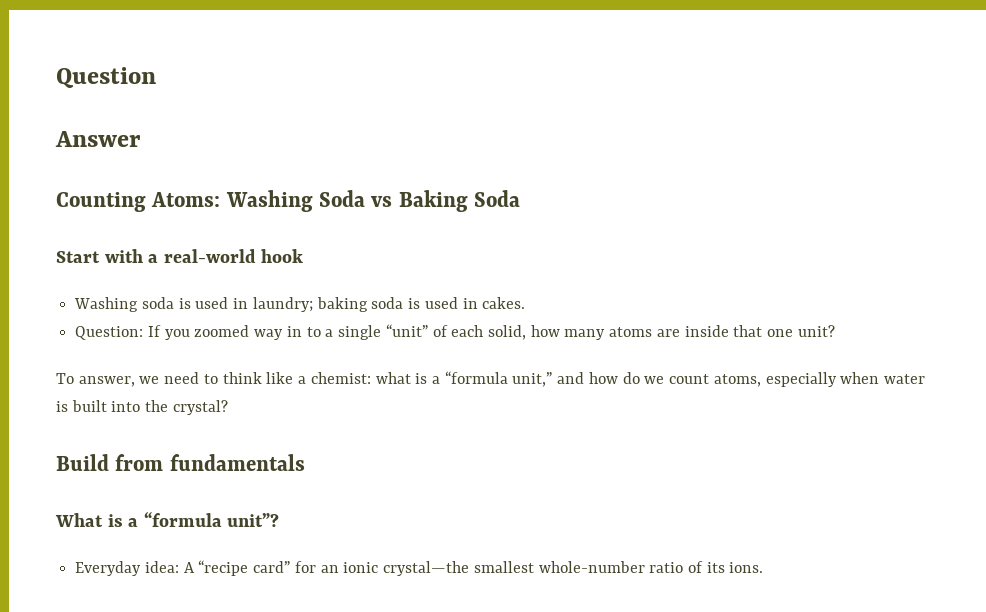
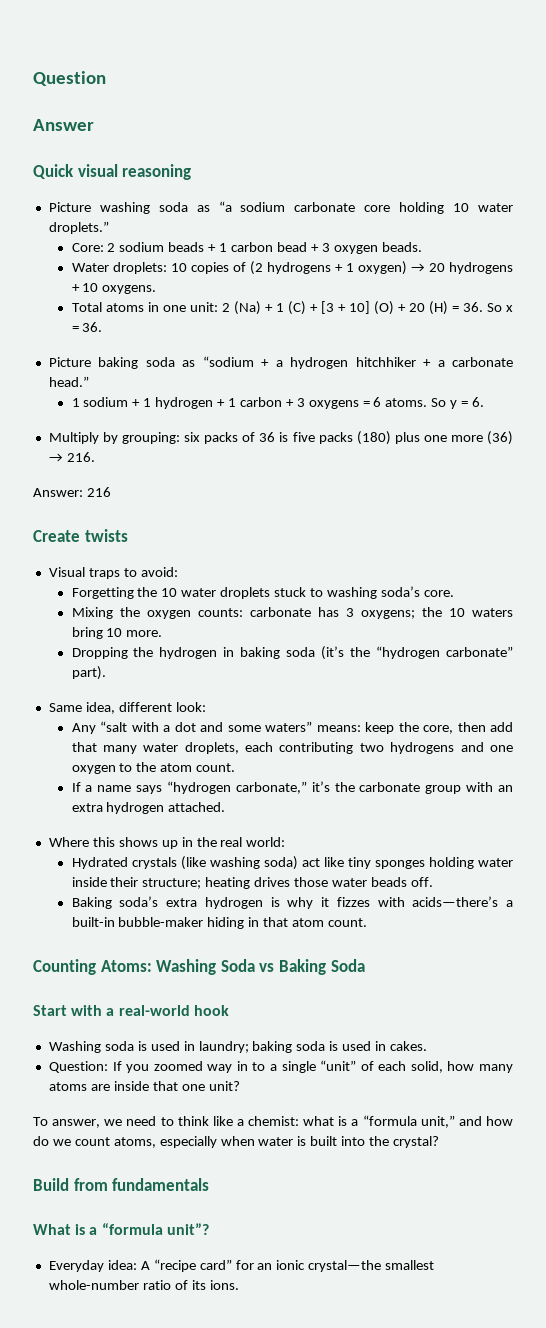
(141, 139) none -> [33,164,192,180] [48,201,514,214] [48,221,109,234] [71,242,422,254] [71,261,514,275] [71,283,157,294] [71,301,513,315] [71,322,103,332] [48,356,513,369] [48,376,89,387] [71,397,485,409] [48,431,513,445] [48,452,95,462] [33,487,111,497] [33,529,128,542] [48,567,178,579] [71,586,454,599] [71,607,514,619] [71,627,163,639] [71,646,513,660] [71,666,106,680] [48,702,206,714] [71,721,514,734] [71,742,513,754] [71,762,236,774] [71,781,514,794] [71,802,226,814] [48,837,286,849] [71,856,514,870] [71,877,433,889] [71,896,514,909] [71,917,367,929] // Quick visual reasoning // Picture washing soda as “a sodium carbonate core holding 10 water droplets.” // Core: 2 sodium beads + 1 carbon bead + 3 oxygen beads. // Water droplets: 10 copies of (2 hydrogens + 1 oxygen) → 20 hydrogens + 10 oxygens. // Total atoms in one unit: 2 (Na) + 1 (C) + [3 + 10] (O) + 20 (H) = 36. So x = 36. // Picture baking soda as “sodium + a hydrogen hitchhiker + a carbonate head.” // 1 sodium + 1 hydrogen + 1 carbon + 3 oxygens = 6 atoms. So y = 6. // Multiply by grouping: six packs of 36 is five packs (180) plus one more (36) → 216. // Answer: 216 // Create twists // Visual traps to avoid: // Forgetting the 10 water droplets stuck to washing soda’s core. // Mixing the oxygen counts: carbonate has 3 oxygens; the 10 waters bring 10 more. // Dropping the hydrogen in baking soda (it’s the “hydrogen carbonate” part). // Same idea, different look: // Any “salt with a dot and some waters” means: keep the core, then add that many water droplets, each contributing two hydrogens and one oxygen to the atom count. // If a name says “hydrogen carbonate,” it’s the carbonate group with an extra hydrogen attached. // Where this shows up in the real world: // Hydrated crystals (like washing soda) act like tiny sponges holding water inside their structure; heating drives those water beads off. // Baking soda’s extra hydrogen is why it fizzes with acids—there’s a built-in bubble-maker hiding in that atom count.

